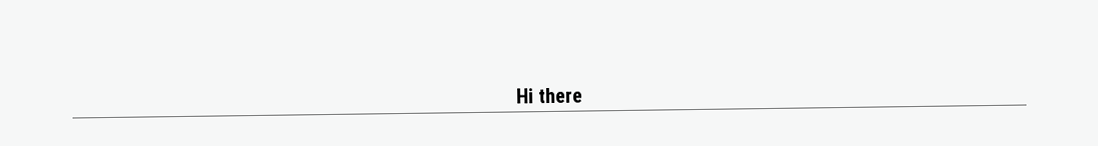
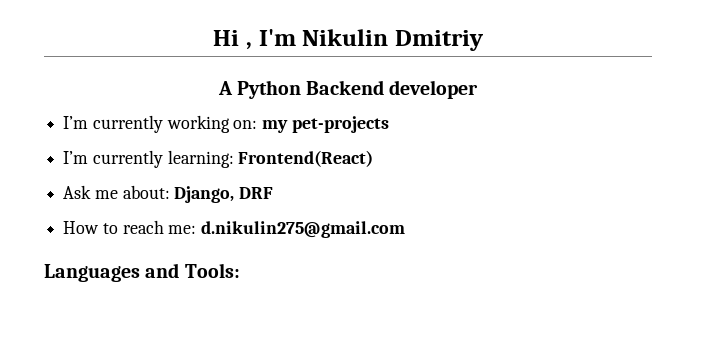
[538,87,584,104] there -> [245,29,484,51] [217,80,479,99] [63,115,389,133] [63,150,374,168] [63,185,274,203] [63,220,406,238] [44,263,240,282] , I'm Nikulin Dmitriy // A Python Backend developer // I’m currently working on: my pet-projects // I’m currently learning: Frontend(React) // Ask me about: Django, DRF // How to reach me: d.nikulin275@gmail.com // Languages and Tools:

